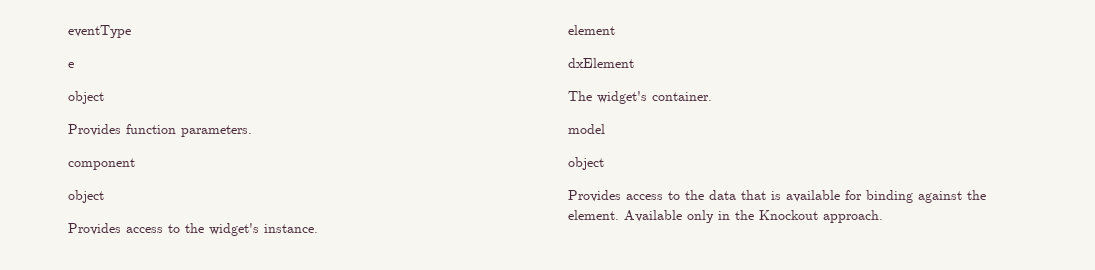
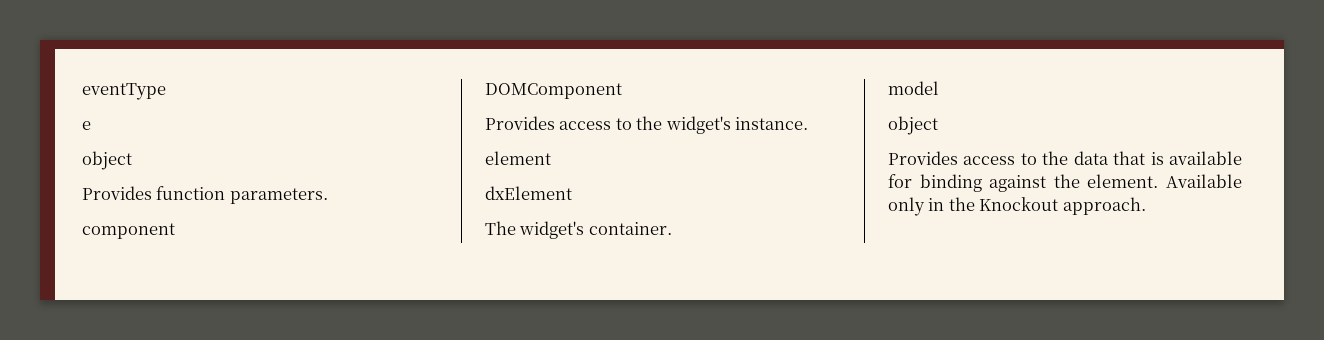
[68,190,104,203] object -> [485,83,622,99] DOMComponent

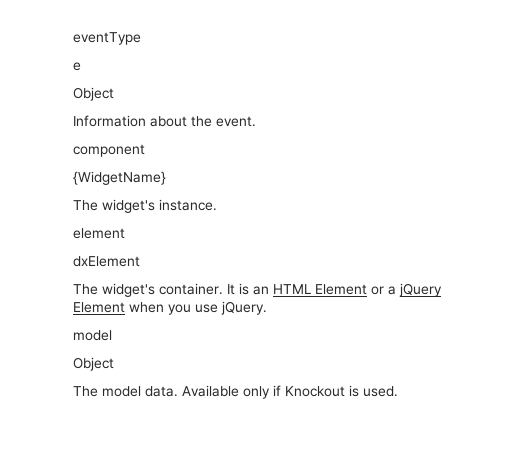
[82,151,132,170] [82,186,328,204] [82,223,175,239] [485,83,622,99] [485,116,663,130] object // Provides function parameters. // component // DOMComponent // Provides access to the -> [73,87,114,101] [73,115,256,127] [73,144,145,157] [73,171,166,185] [73,200,98,211] Object // Information about the event. // component // {WidgetName} // The
[888,81,939,95] [888,116,938,135] [888,151,1242,165] [888,174,1242,192] [888,197,1146,216] // model // object // Provides access to the data that is available for binding against the element. Available only in the Knockout approach. -> [227,283,442,297] [73,301,267,315] [73,330,112,341] [73,357,114,371] [73,385,398,399] It is an HTML Element or a jQuery Element when you use jQuery. // model // Object // The model data. Available only if Knockout is used.

